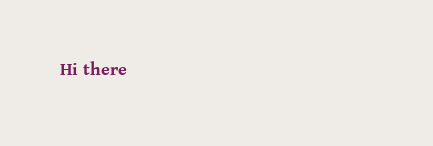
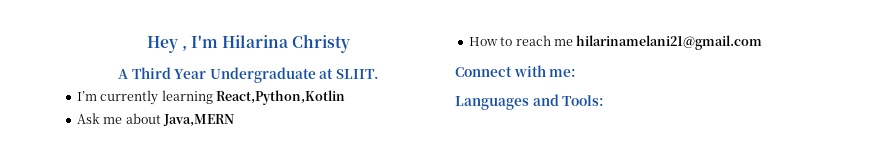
[60,61,127,75] Hi there -> [146,34,351,53] [117,67,380,83] [76,90,345,105] [76,113,234,127] [468,35,763,50] [455,65,577,77] [455,94,605,110] Hey , I'm Hilarina Christy // A Third Year Undergraduate at SLIIT. // I’m currently learning React,Python,Kotlin // Ask me about Java,MERN // How to reach me hilarinamelani21@gmail.com // Connect with me: // Languages and Tools:

